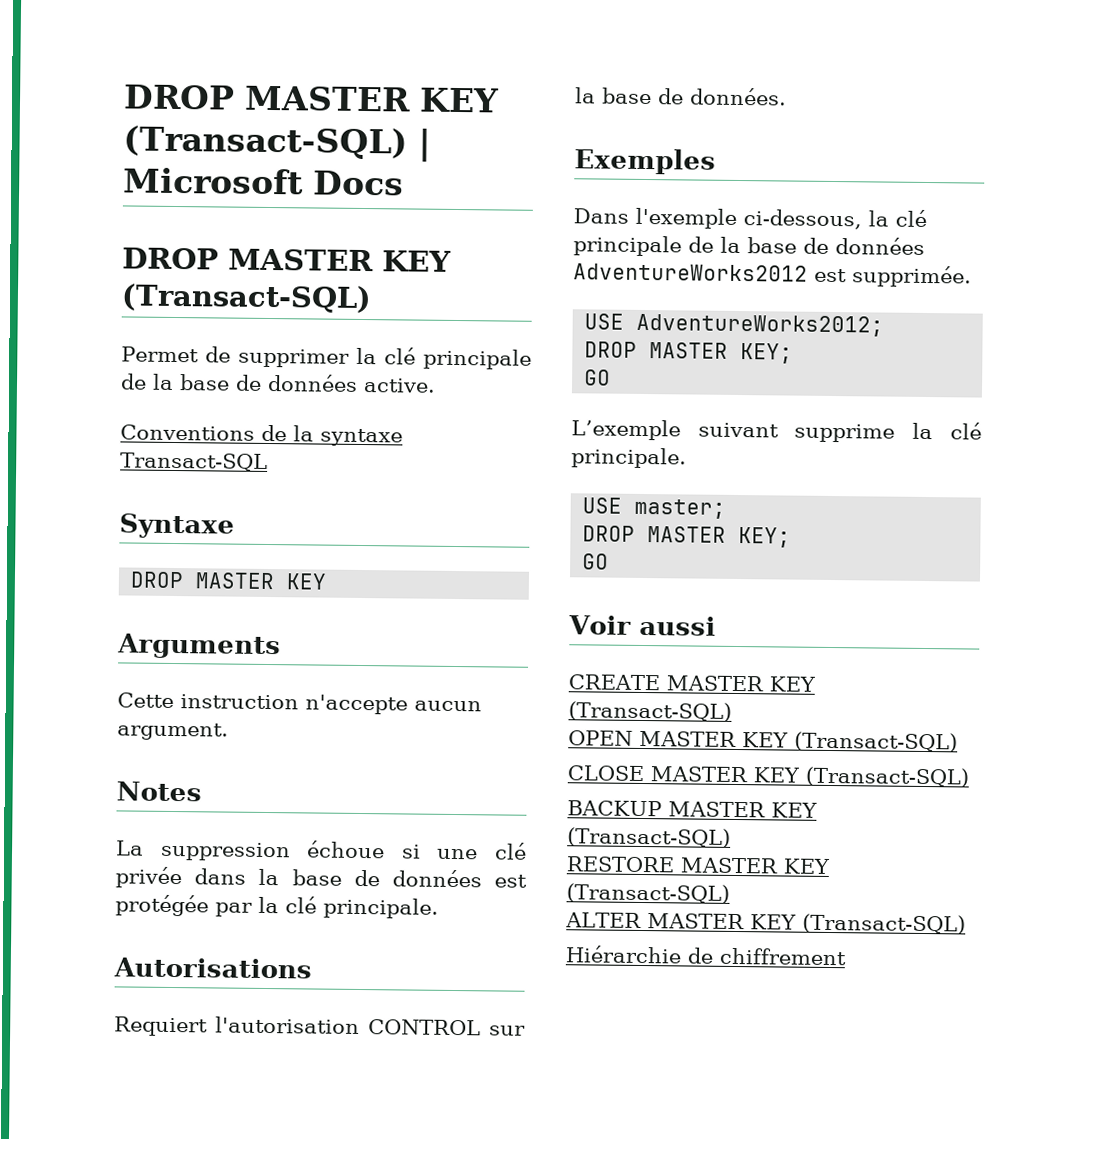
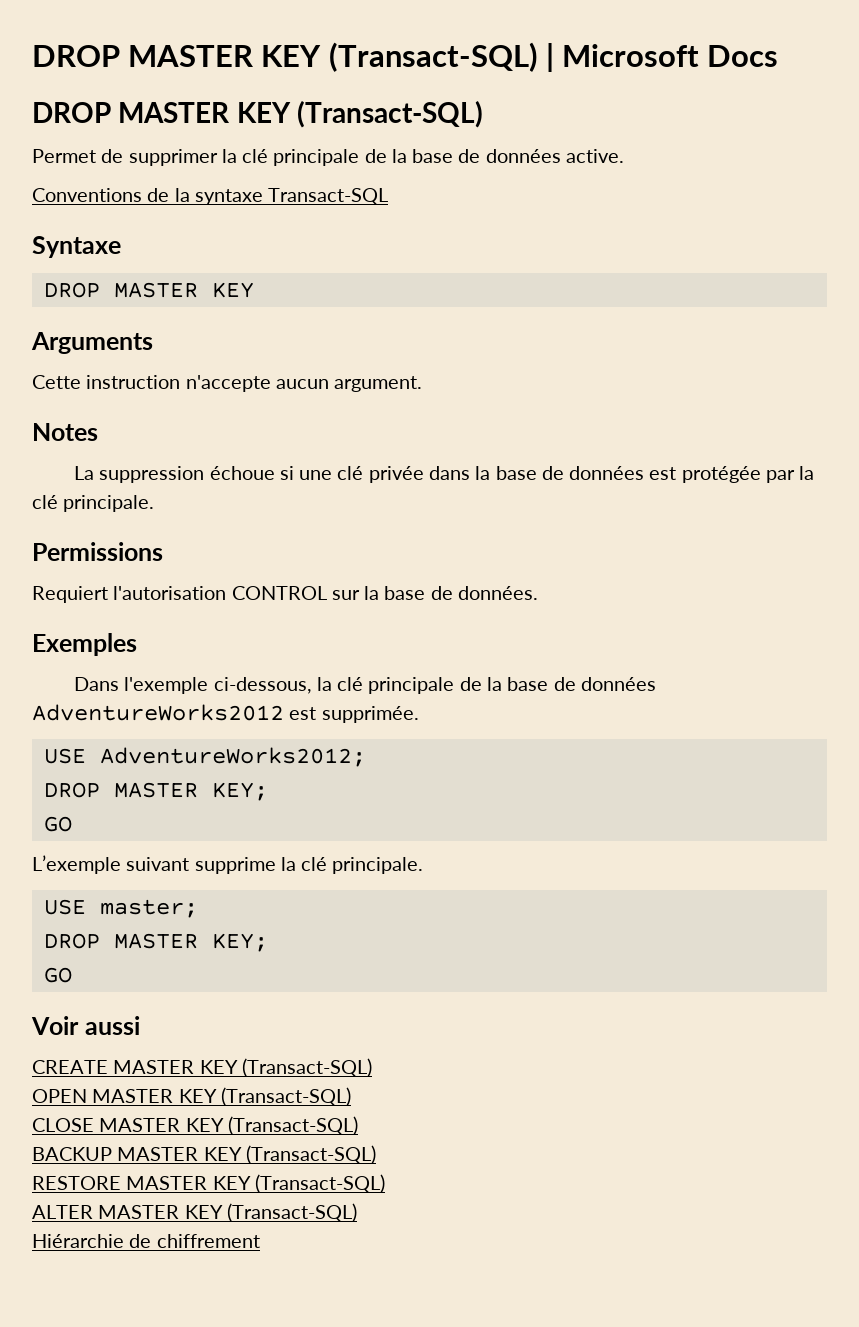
[113,957,312,979] Autorisations -> [32,542,163,561] Permissions

